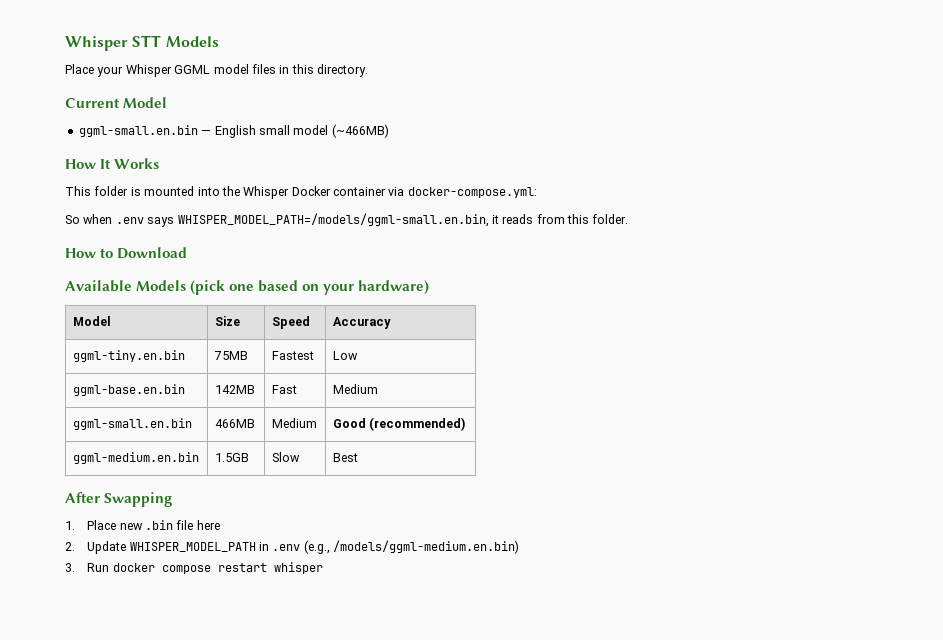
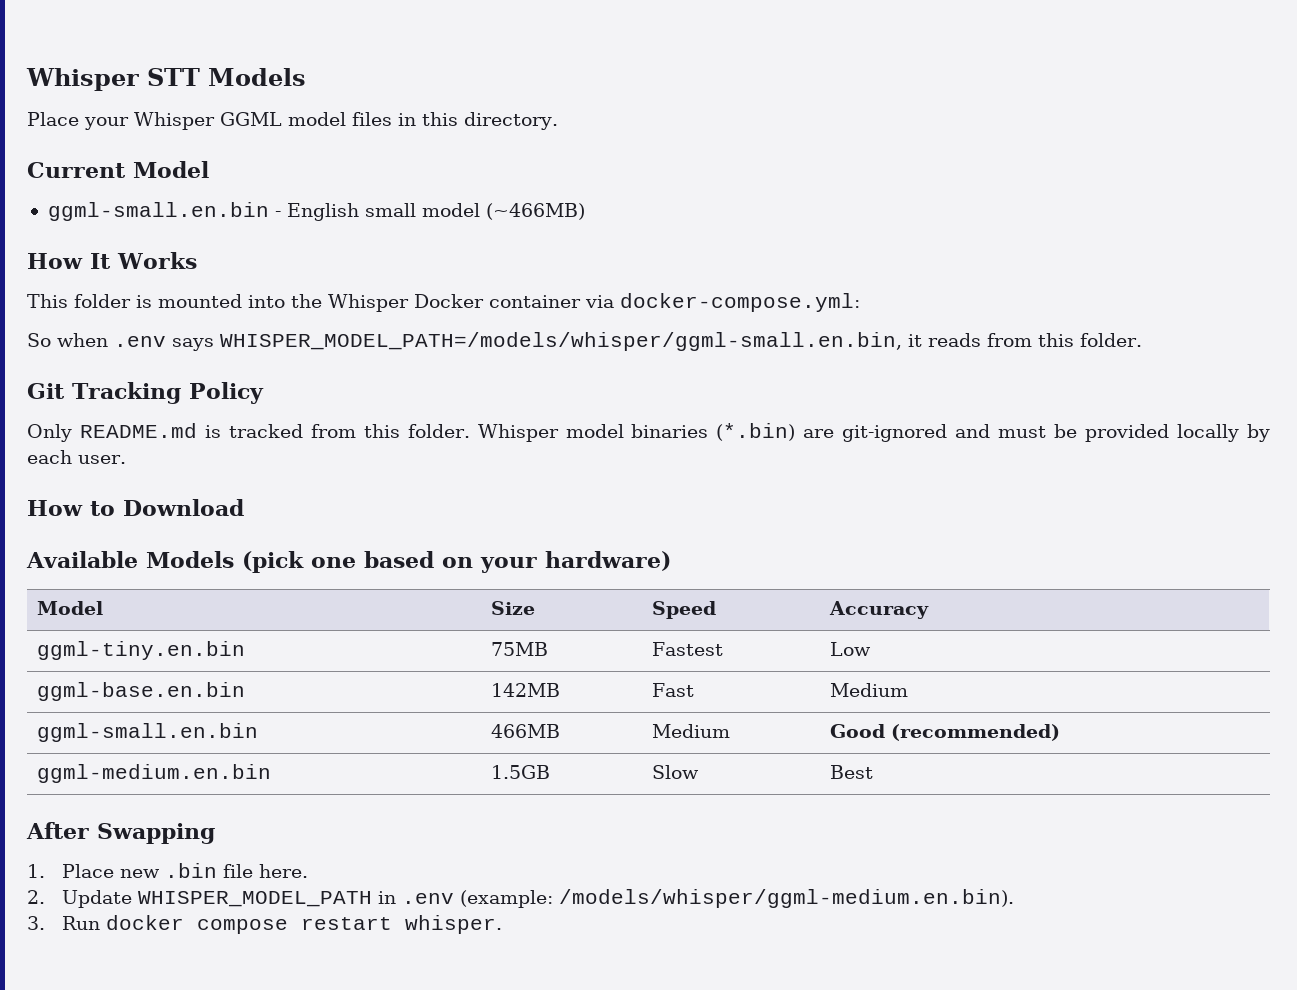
[201,130,212,135] — -> [274,211,281,217] -
[177,213,489,227] WHISPER_MODEL_PATH=/models/ggml-small.en.bin, -> [220,332,902,351] WHISPER_MODEL_PATH=/models/whisper/ggml-small.en.bin,
(629, 219) none -> [27,382,264,404] [27,423,1271,442] [27,450,126,464] // Git Tracking Policy // Only README.md is tracked from this folder. Whisper model binaries (*.bin) are git-ignored and must be provided locally by each user.
[196,520,220,530] here -> [259,864,309,878] here.
[303,540,520,554] (e.g., /models/ggml-medium.en.bin) -> [460,889,1015,908] (example: /models/whisper/ggml-medium.en.bin).
[273,562,323,574] whisper -> [405,915,503,934] whisper.

